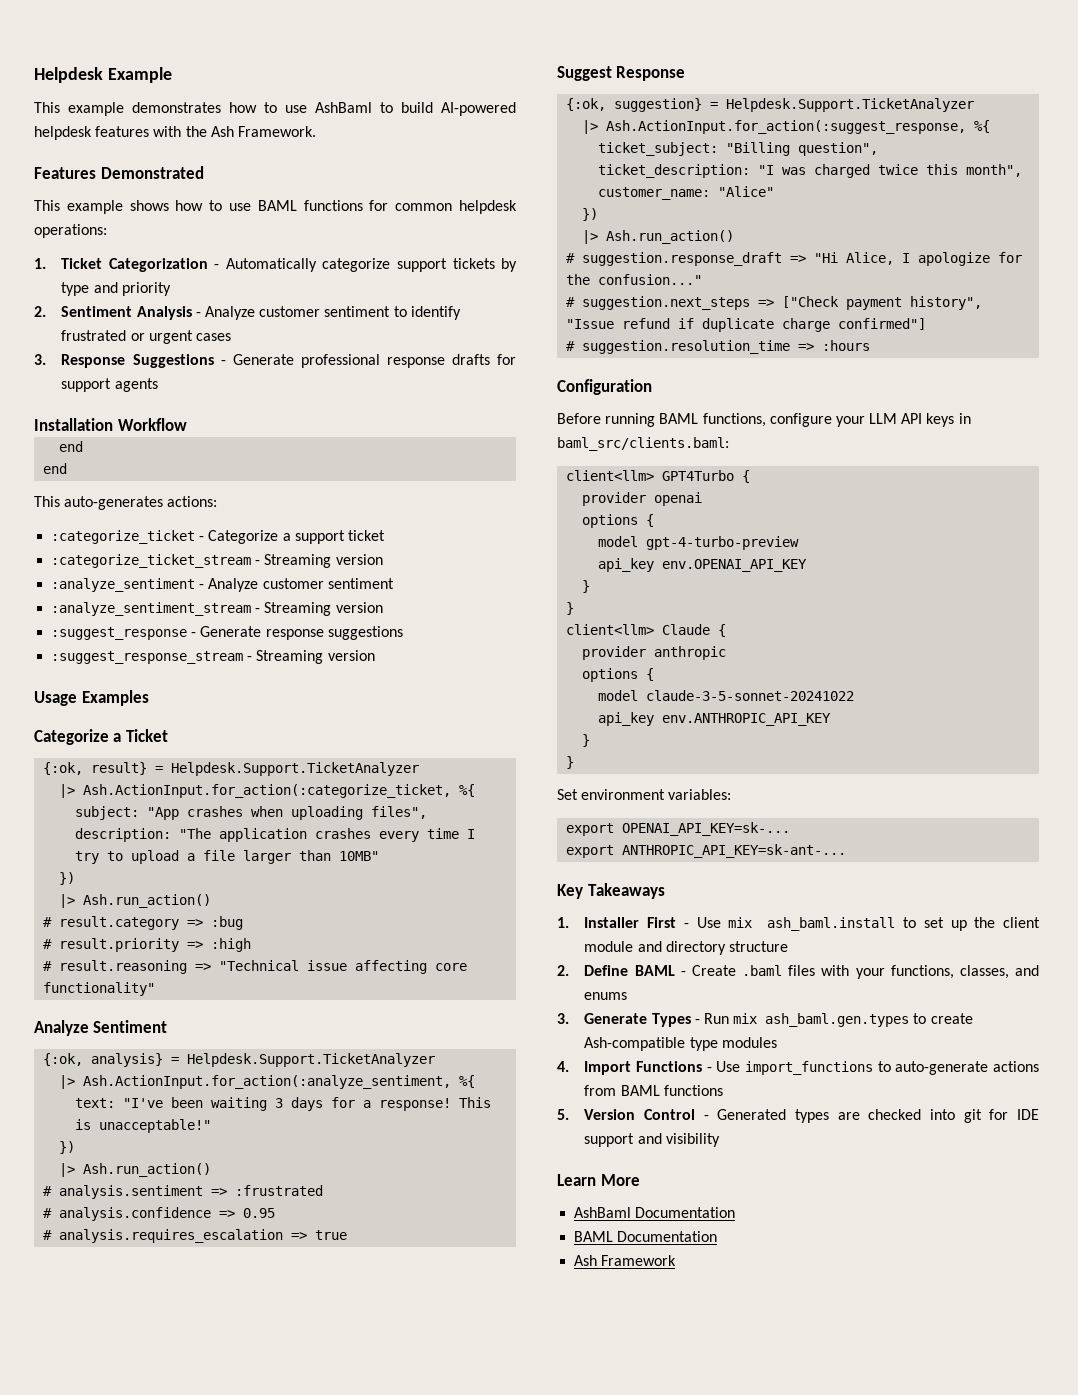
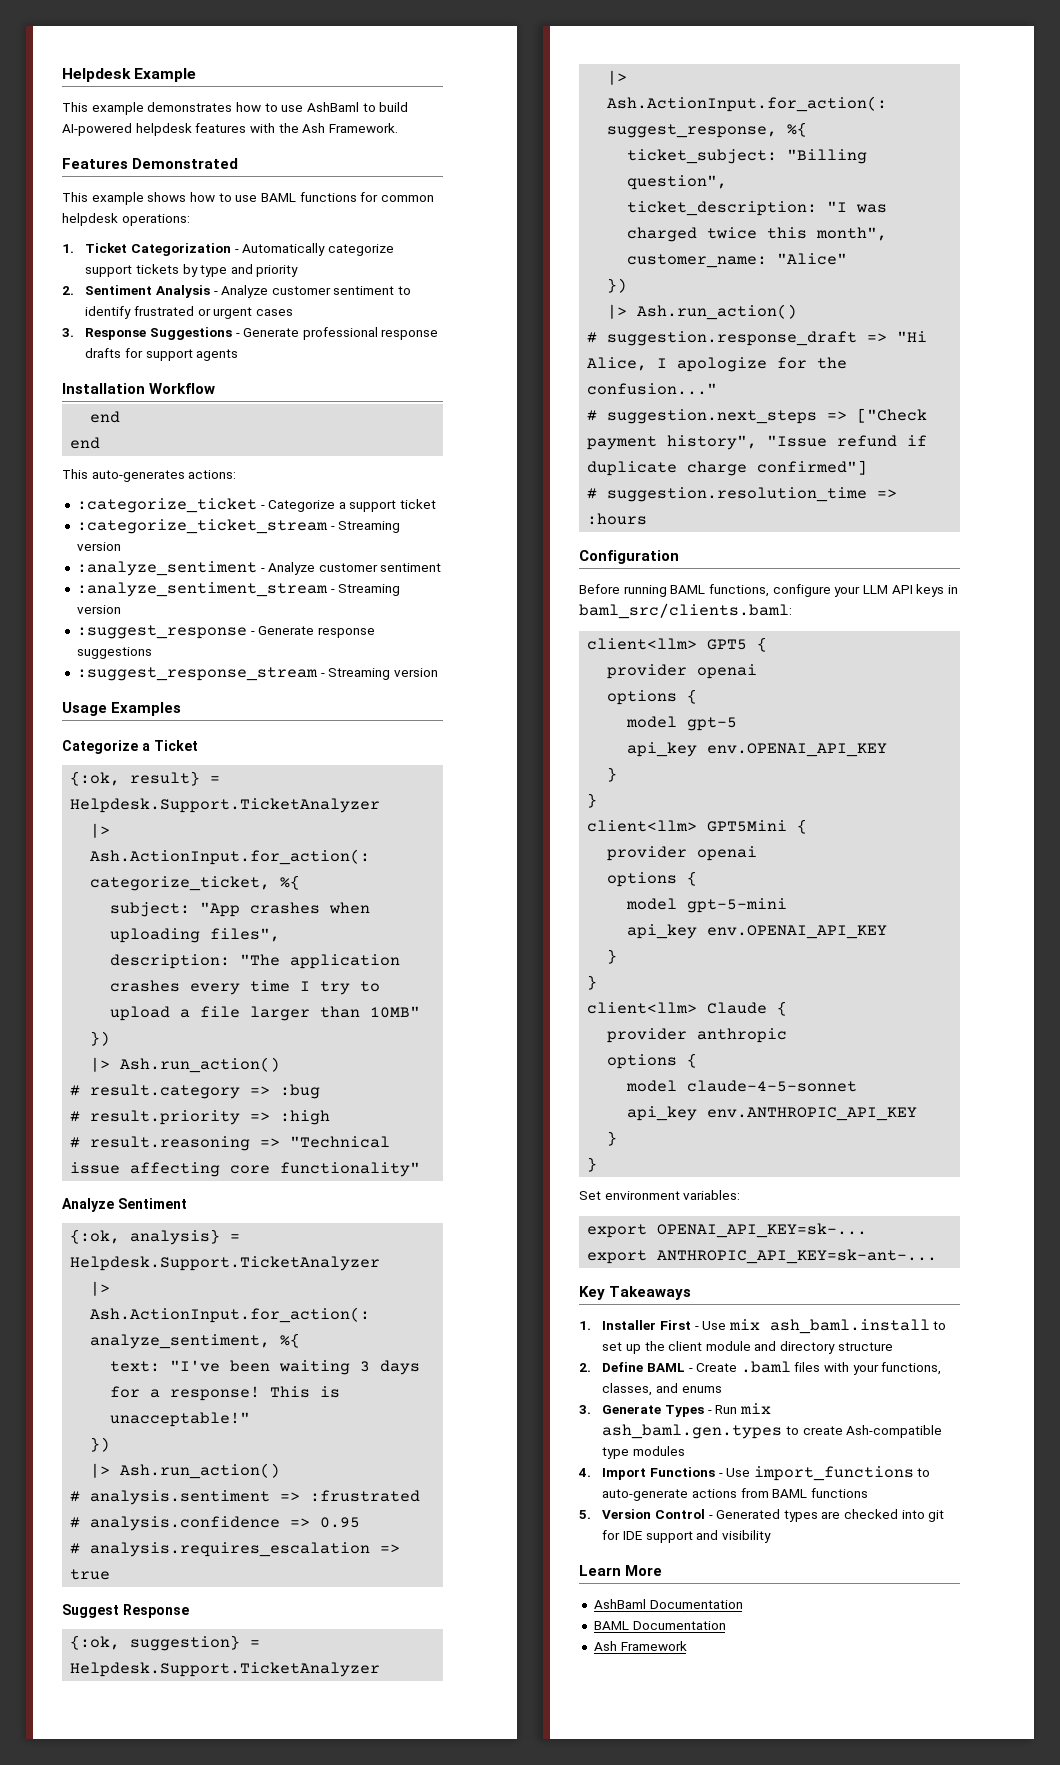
[662,470,751,483] [582,492,703,506] [582,514,655,528] [598,536,800,550] GPT4Turbo { // provider openai // options { // model gpt-4-turbo-preview -> [707,637,768,652] [607,664,758,679] [607,689,698,705] [626,716,738,731] [627,742,888,757] [607,767,618,782] [587,793,598,808] [587,819,808,834] [607,846,758,861] [607,871,698,887] [626,898,788,913] GPT5 { // provider openai // options { // model gpt-5 // api_key env.OPENAI_API_KEY // } // } // client<llm> GPT5Mini { // provider openai // options { // model gpt-5-mini
[646,690,855,701] claude-3-5-sonnet-20241022 -> [687,1080,858,1092] claude-4-5-sonnet

